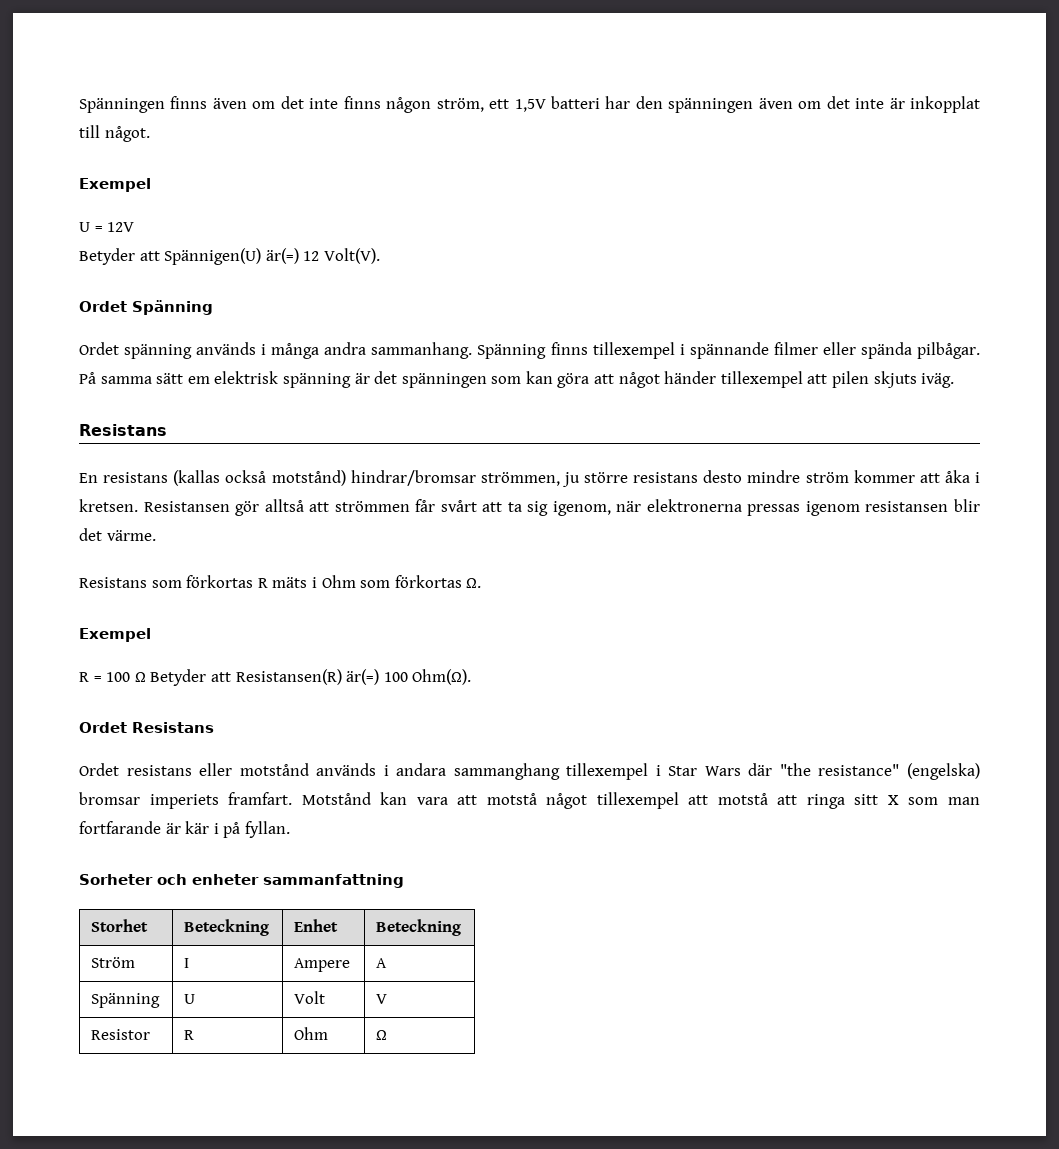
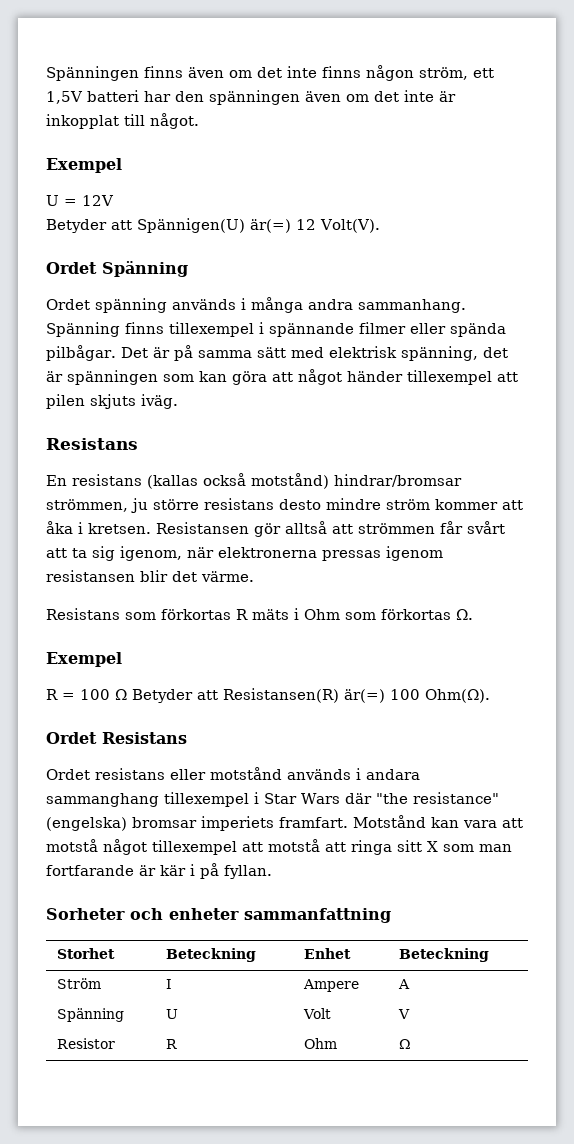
[79,371,398,388] På samma sätt em elektrisk spänning är det -> [120,345,508,361] [46,371,63,382] Det är på samma sätt med elektrisk spänning, det är

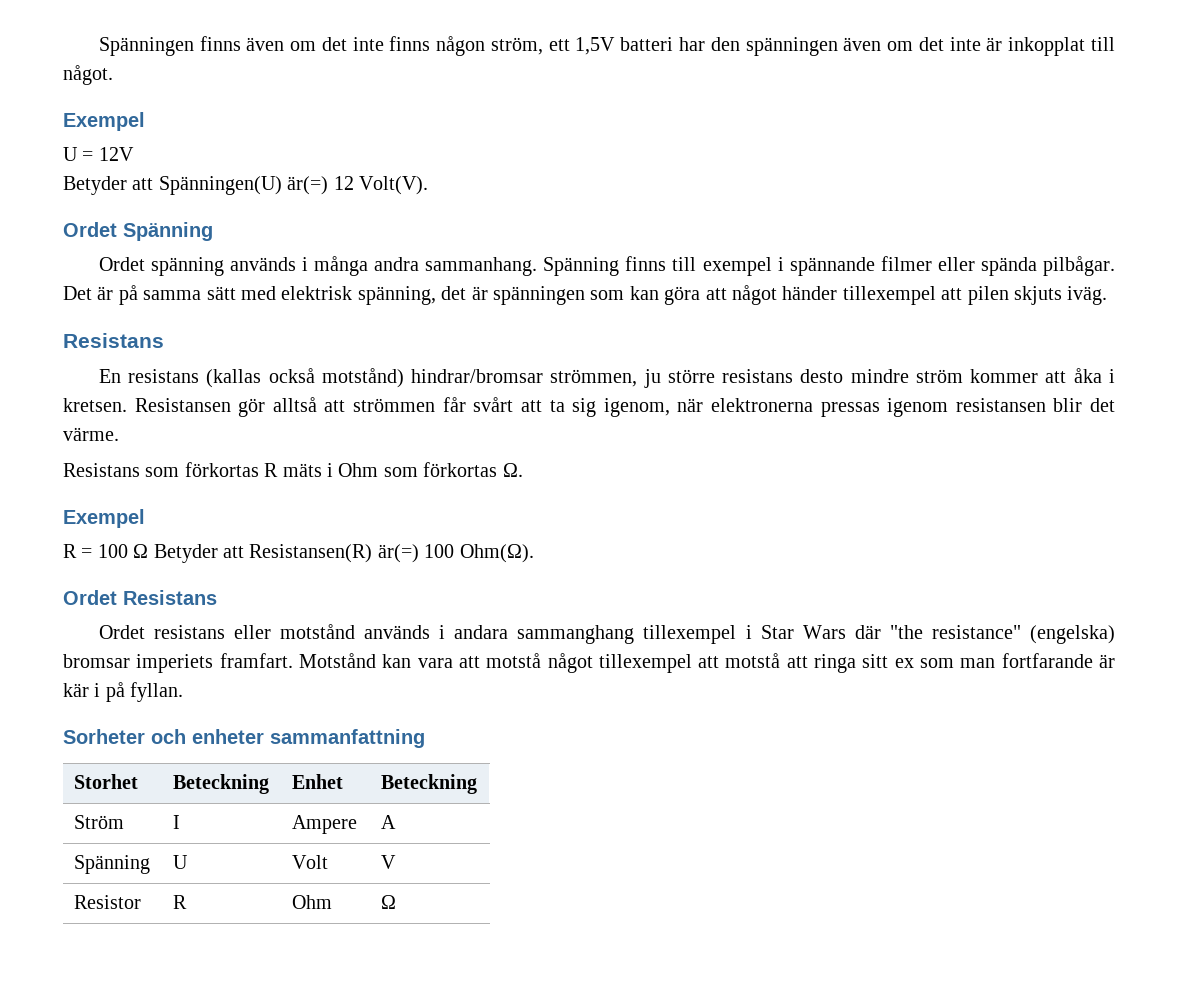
[137,218,245,233] Spännigen(U) -> [158,176,282,195] Spänningen(U)
[169,322,254,337] tillexempel -> [672,257,772,276] till exempel
[427,841,438,852] X -> [894,658,914,668] ex

